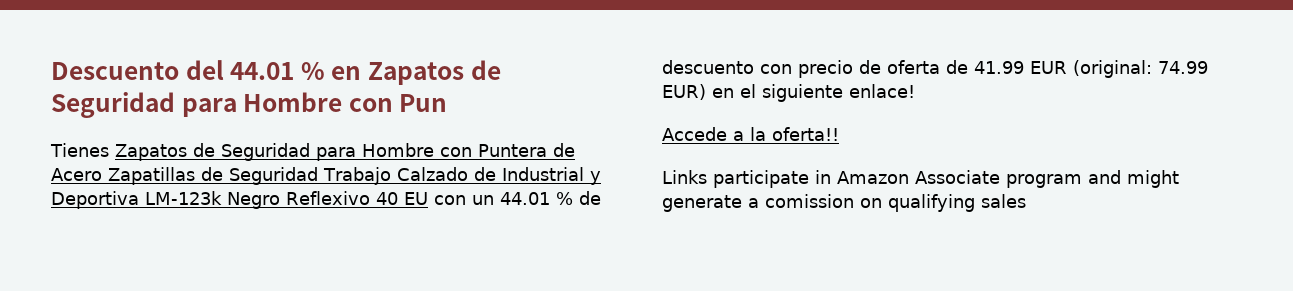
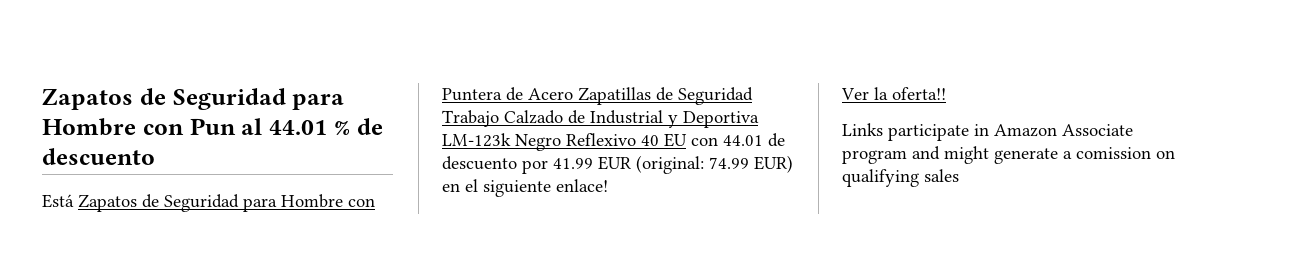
[51,60,362,80] Descuento del 44.01 % en -> (42, 99) none
[50,143,109,157] // Tienes -> [241,118,383,135] [42,148,155,165] [42,194,74,208] al 44.01 % de descuento // Está
[471,191,601,205] [662,60,968,78] un 44.01 % de descuento con precio de oferta de -> [723,133,785,147] [442,156,548,174] 44.01 de descuento por
[662,127,744,141] Accede a -> [841,88,869,100] Ver

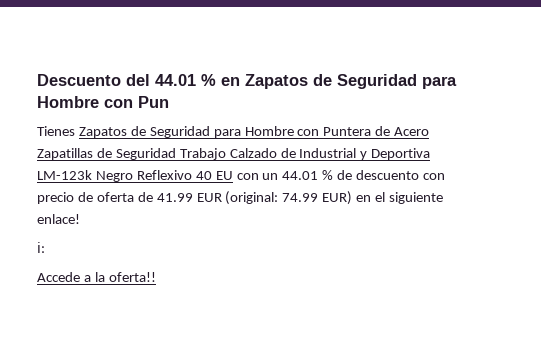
(42, 99) none -> [37,74,240,86] Descuento del 44.01 % en
[241,118,383,135] [42,148,155,165] [42,194,74,208] al 44.01 % de descuento // Está -> [37,126,75,136] // Tienes
[723,133,785,147] [442,156,548,174] 44.01 de descuento por -> [262,170,446,180] [37,192,153,204] un 44.01 % de descuento con precio de oferta de
[841,88,869,100] Ver -> [37,242,45,253] [37,272,91,282] ℹ: // Accede a
[842,123,1133,141] [842,146,1175,164] [842,169,959,187] // Links participate in Amazon Associate program and might generate a comission on qualifying sales -> (156, 277) none

